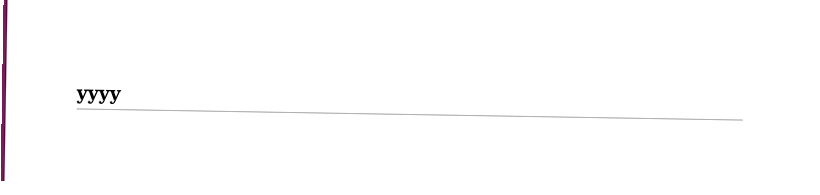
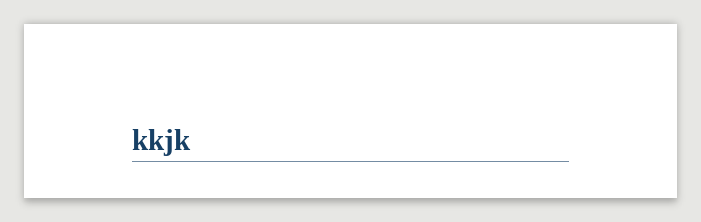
[75,89,122,105] yyyy -> [132,129,191,156] kkjk

